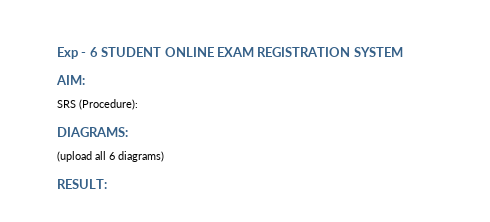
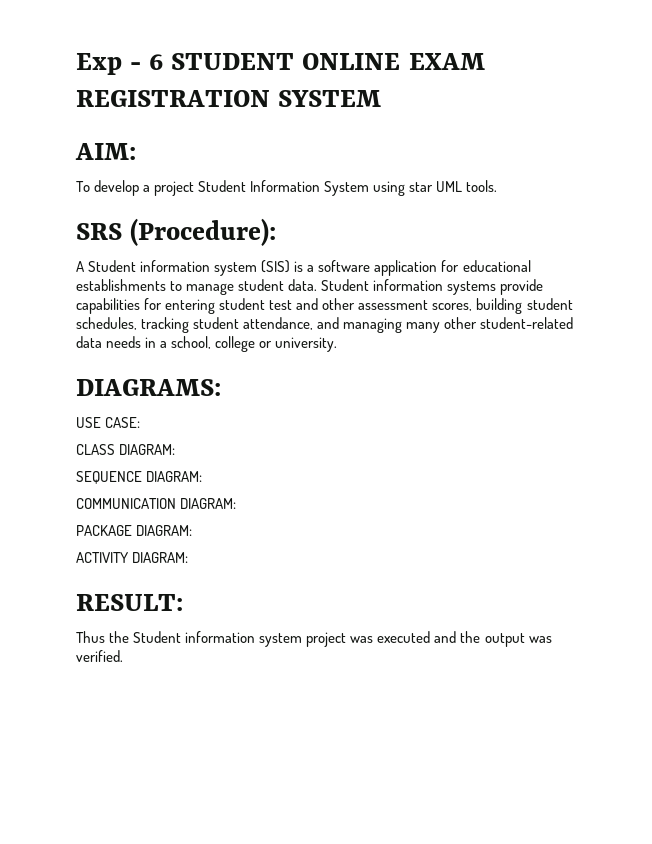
[57,99,138,110] [57,127,128,137] [57,151,164,162] [57,179,107,189] SRS (Procedure): // DIAGRAMS: // (upload all 6 diagrams) // RESULT: -> [76,180,498,196] [76,218,277,246] [76,260,531,276] [76,279,544,295] [76,298,573,314] [76,317,574,333] [76,336,338,352] [76,379,221,396] [76,417,141,428] [76,444,176,455] [76,471,203,484] [76,498,237,509] [76,525,193,536] [76,552,189,563] [76,594,183,611] [76,631,552,647] [76,650,123,662] To develop a project Student Information System using star UML tools. // SRS (Procedure): // A Student information system (SIS) is a software application for educational establishments to manage student data. Student information systems provide capabilities for entering student test and other assessment scores, building student schedules, tracking student attendance, and managing many other student-related data needs in a school, college or university. // DIAGRAMS: // USE CASE: // CLASS DIAGRAM: // SEQUENCE DIAGRAM: // COMMUNICATION DIAGRAM: // PACKAGE DIAGRAM: // ACTIVITY DIAGRAM: // RESULT: // Thus the Student information system project was executed and the output was verified.

